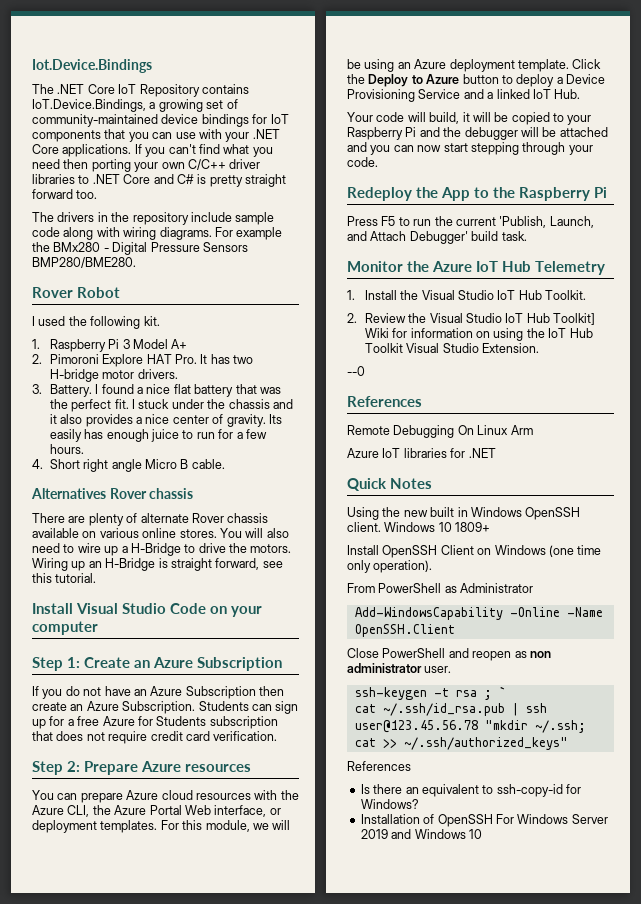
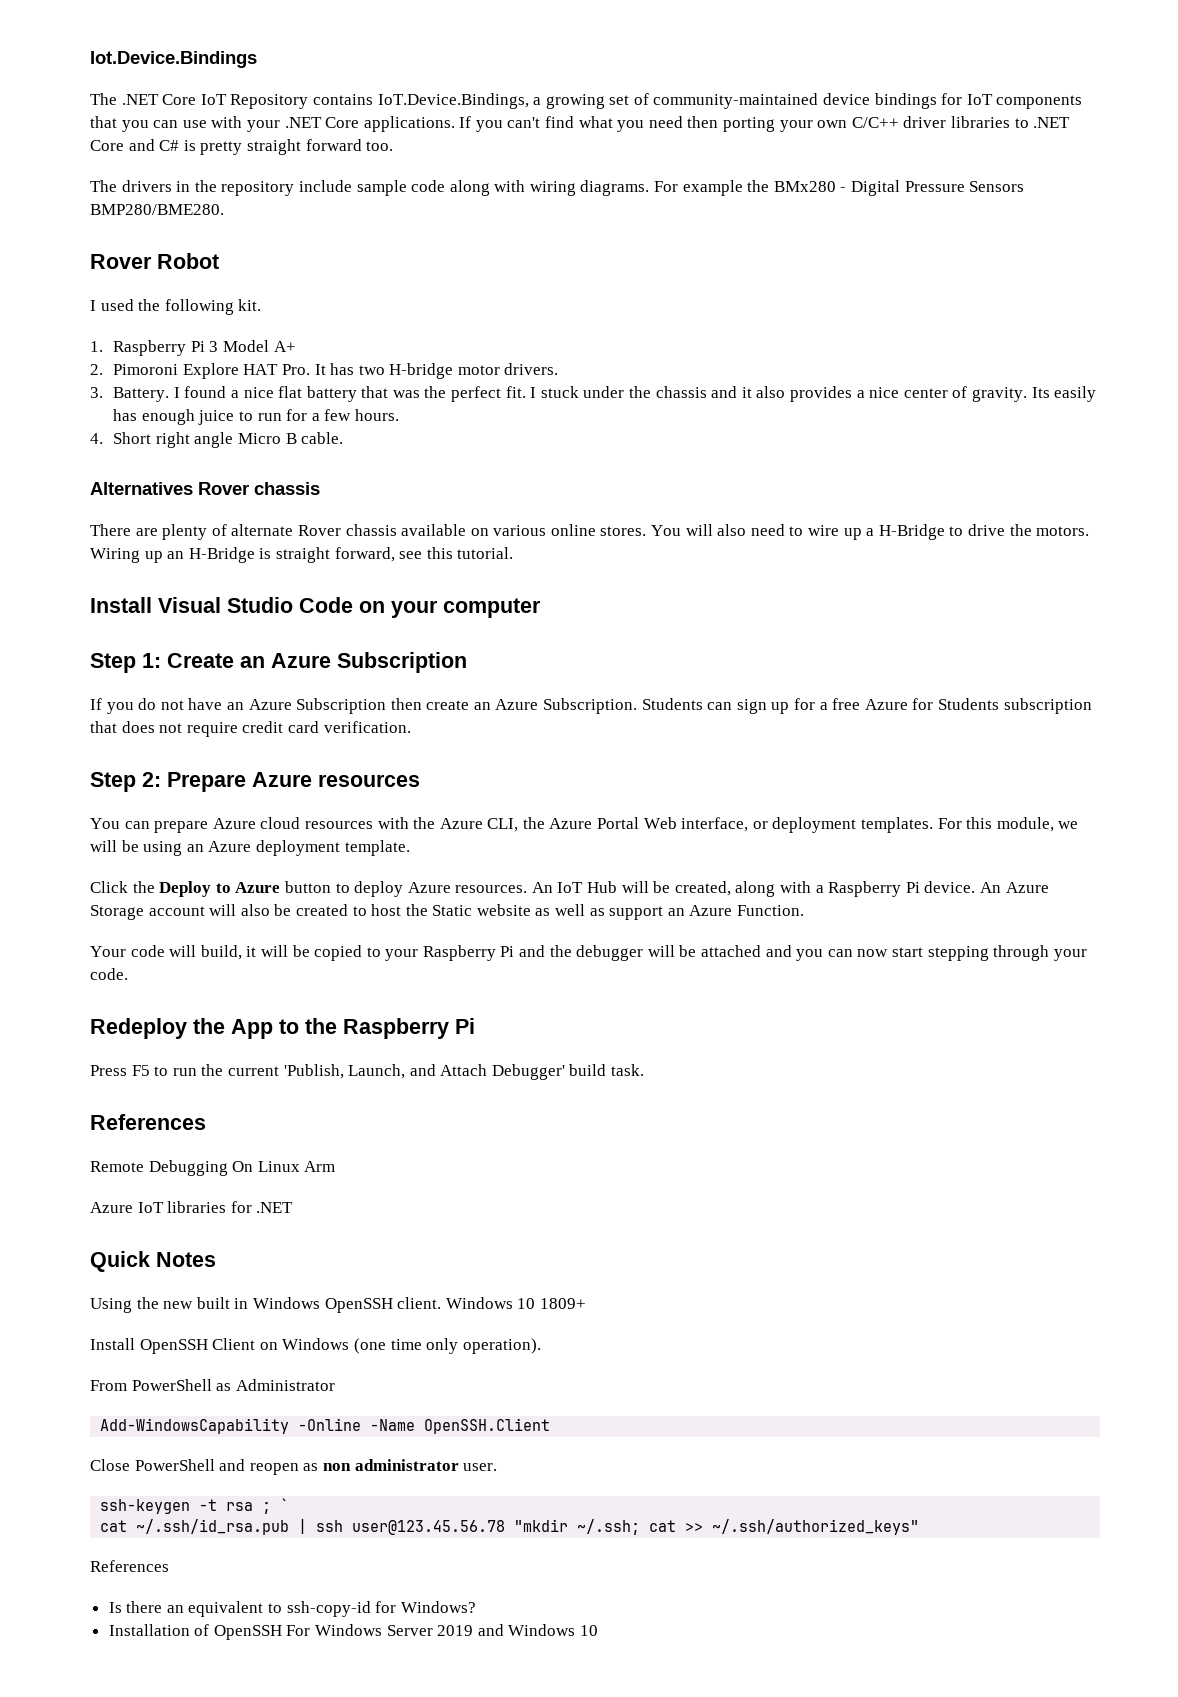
(569, 65) none -> (410, 848) //
[556,74,605,84] [347,89,581,102] a Device Provisioning Service and a linked IoT Hub. -> [407,881,1049,897] [90,904,805,920] Azure resources. An IoT Hub will be created, along with a Raspberry Pi device. An Azure Storage account will also be created to host the Static website as well as support an Azure Function.
[347,261,606,275] [347,290,587,300] [347,313,596,325] [364,328,593,341] [364,343,540,353] [347,366,365,376] // Monitor the Azure IoT Hub Telemetry // 1. Install the Visual Studio IoT Hub Toolkit. // 2. Review the Visual Studio IoT Hub Toolkit] Wiki for information on using the IoT Hub Toolkit Visual Studio Extension. // --0 -> (645, 1070) none

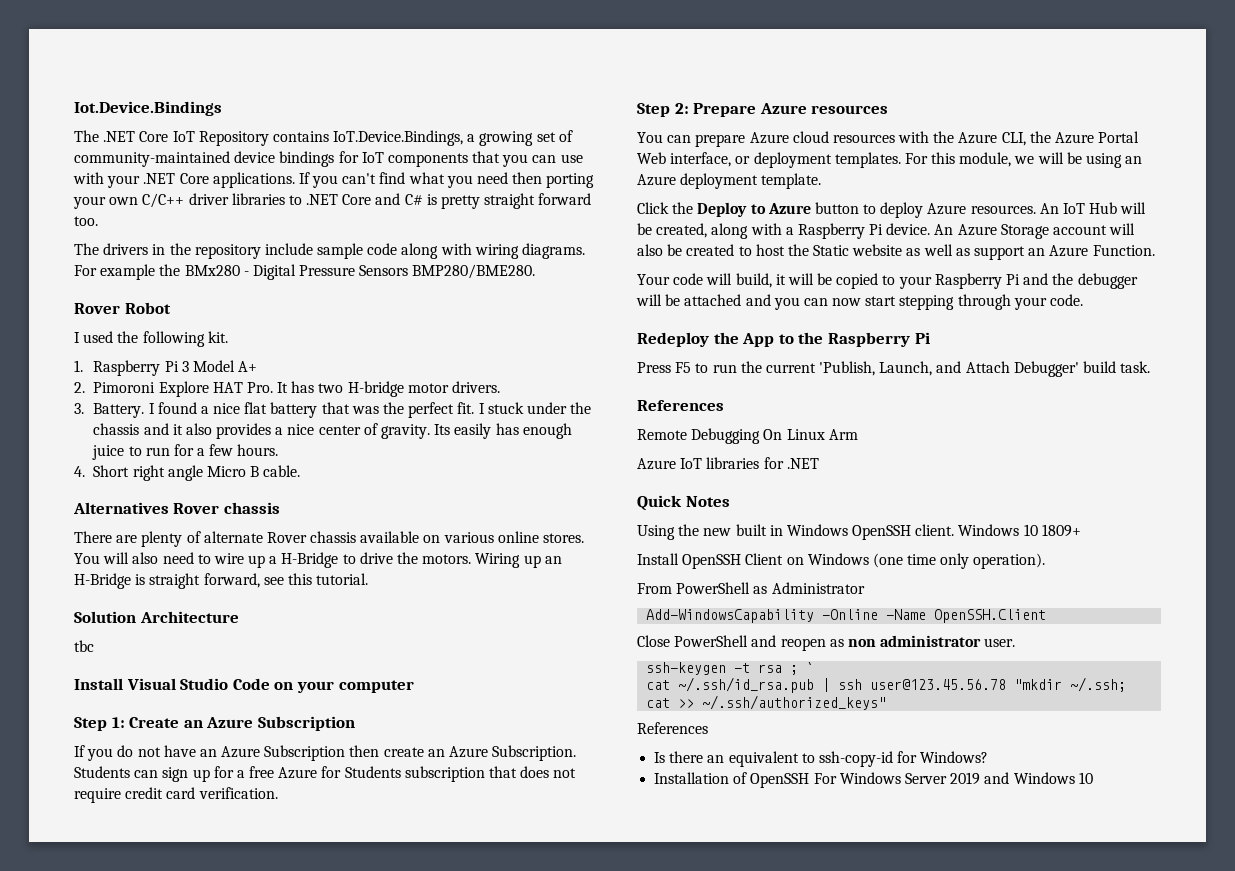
(514, 553) none -> [74,611,239,623] [74,640,94,652] // Solution Architecture // tbc

